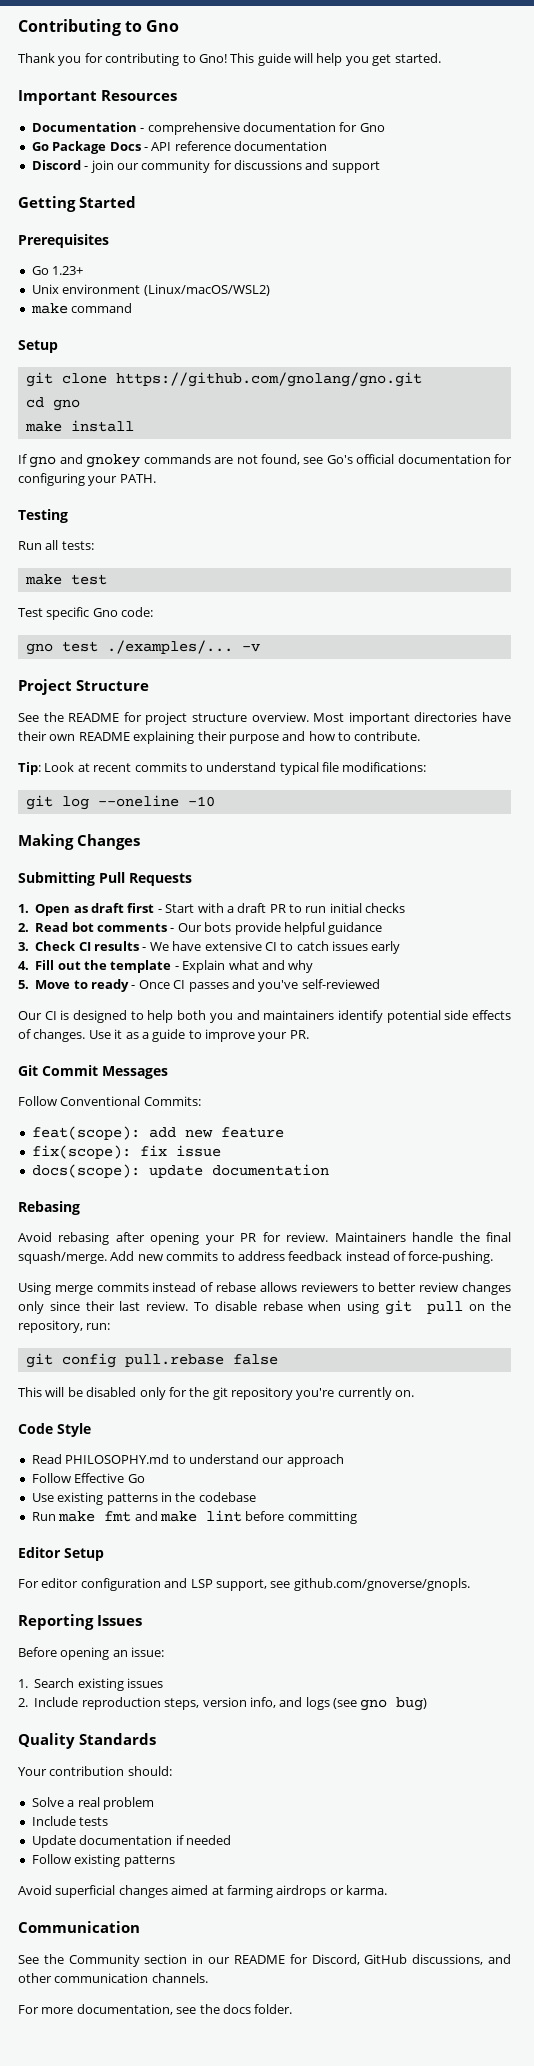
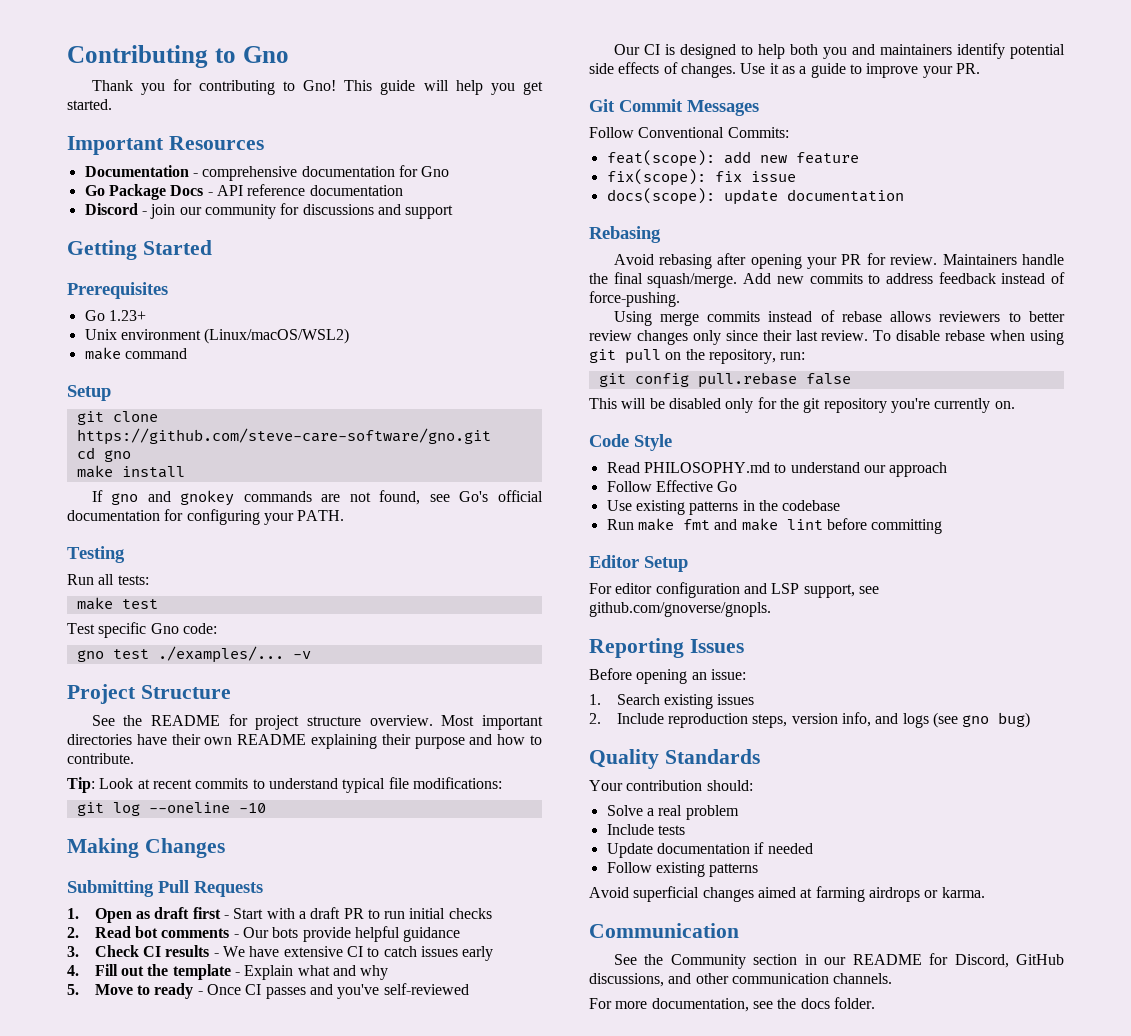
[115,372,422,387] https://github.com/gnolang/gno.git -> [76,428,491,445] https://github.com/steve-care-software/gno.git

